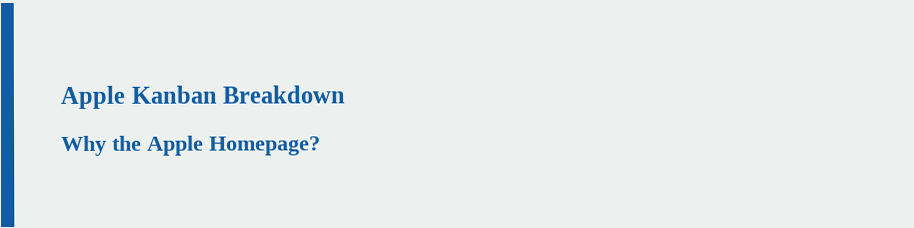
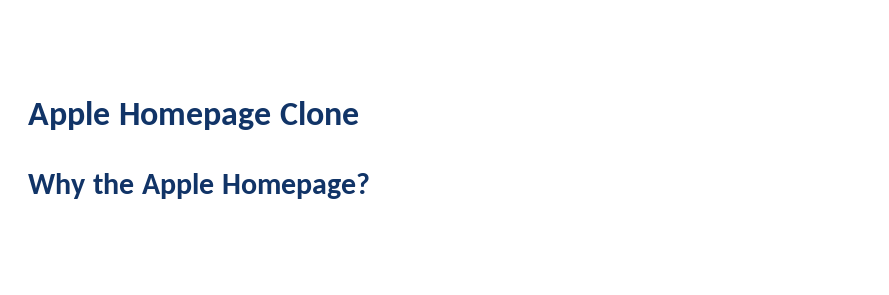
[60,85,346,109] Apple Kanban Breakdown -> [28,101,360,130] Apple Homepage Clone

